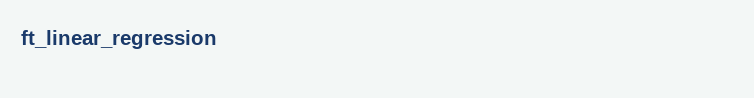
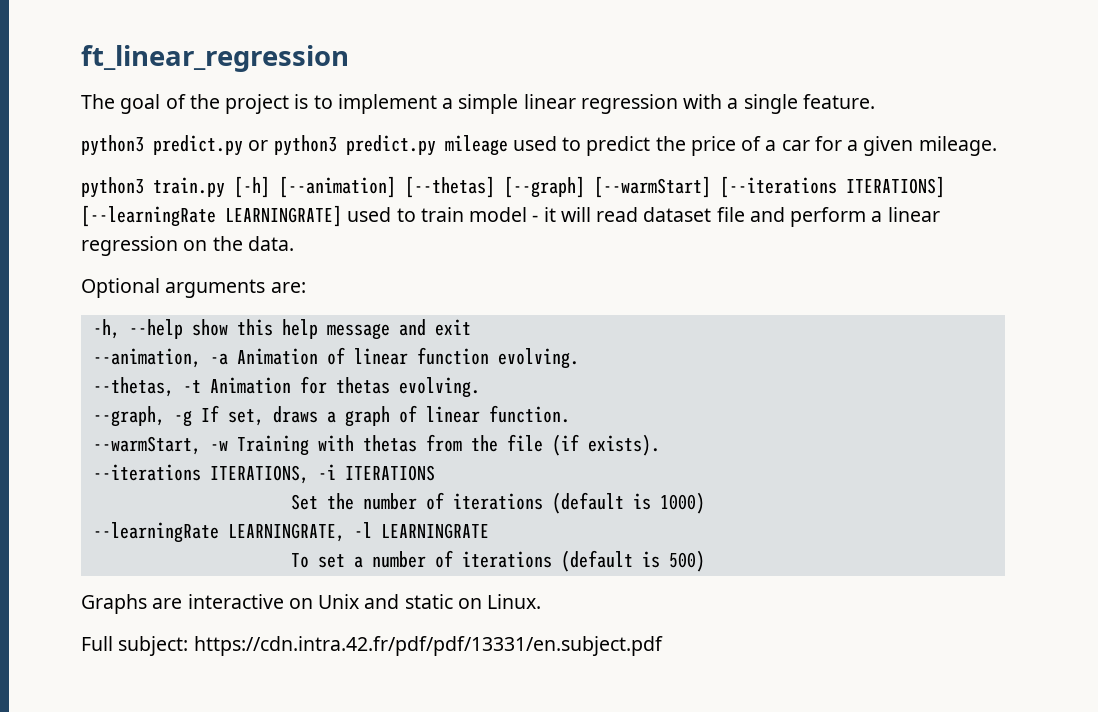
(217, 39) none -> [81,94,875,114] [81,135,997,156] [81,176,945,198] [81,205,940,227] [81,236,294,256] [81,278,306,298] [92,319,471,340] [92,347,579,369] [92,376,480,398] [92,405,570,427] [92,434,660,456] [92,464,435,484] [290,492,705,514] [92,522,489,543] [290,550,705,572] [81,594,542,614] [81,636,663,656] // The goal of the project is to implement a simple linear regression with a single feature. // python3 predict.py or python3 predict.py mileage used to predict the price of a car for a given mileage. // python3 train.py [-h] [--animation] [--thetas] [--graph] [--warmStart] [--iterations ITERATIONS] [--learningRate LEARNINGRATE] used to train model - it will read dataset file and perform a linear regression on the data. // Optional arguments are: // -h, --help show this help message and exit // --animation, -a Animation of linear function evolving. // --thetas, -t Animation for thetas evolving. // --graph, -g If set, draws a graph of linear function. // --warmStart, -w Training with thetas from the file (if exists). // --iterations ITERATIONS, -i ITERATIONS // Set the number of iterations (default is 1000) // --learningRate LEARNINGRATE, -l LEARNINGRATE // To set a number of iterations (default is 500) // Graphs are interactive on Unix and static on Linux. // Full subject: https://cdn.intra.42.fr/pdf/pdf/13331/en.subject.pdf

